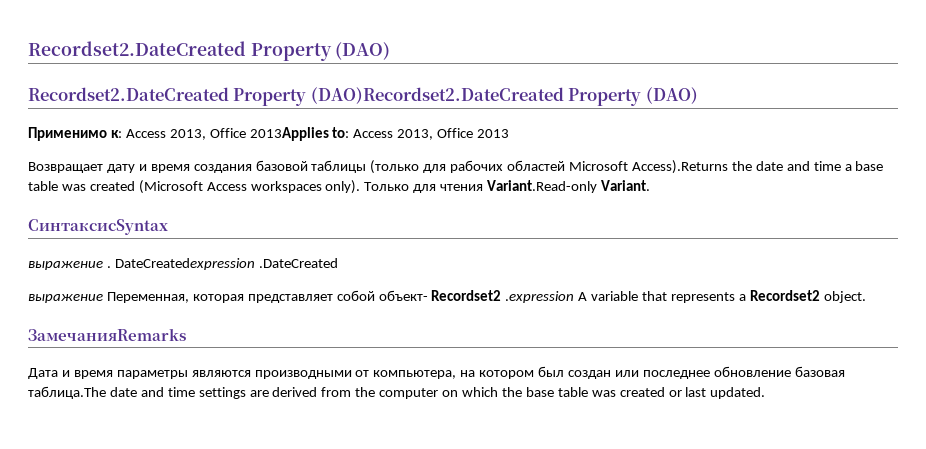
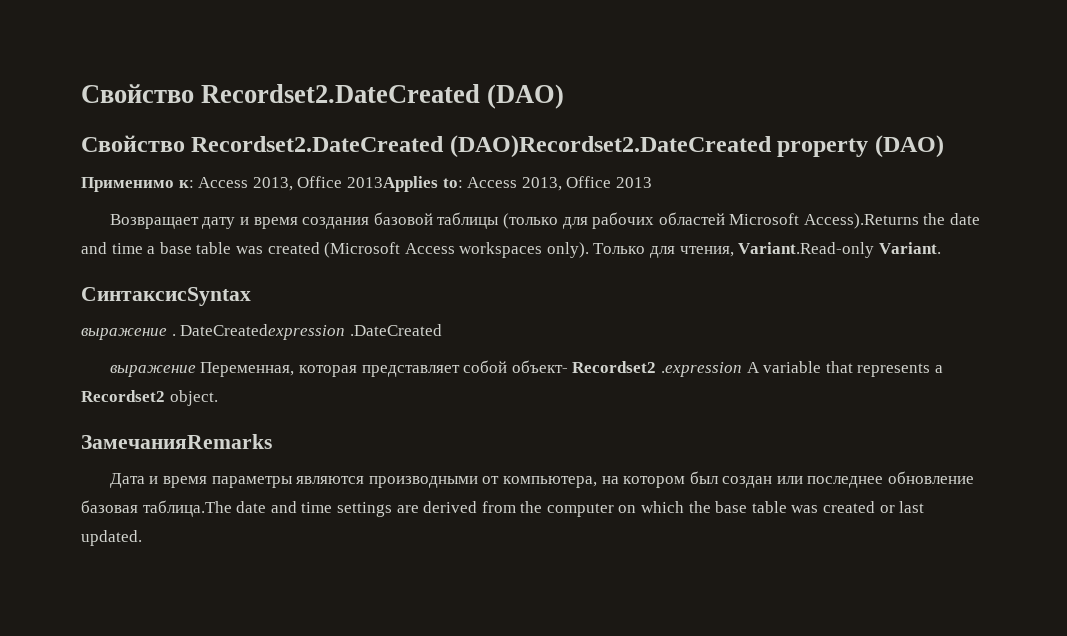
[28,41,391,61] [28,87,642,106] Recordset2.DateCreated Property (DAO) // Recordset2.DateCreated Property (DAO)Recordset2.DateCreated Property -> [81,84,565,109] [81,135,869,158] Свойство Recordset2.DateCreated (DAO) // Свойство Recordset2.DateCreated (DAO)Recordset2.DateCreated property
[440,184,484,191] чтения -> [679,246,734,257] чтения,

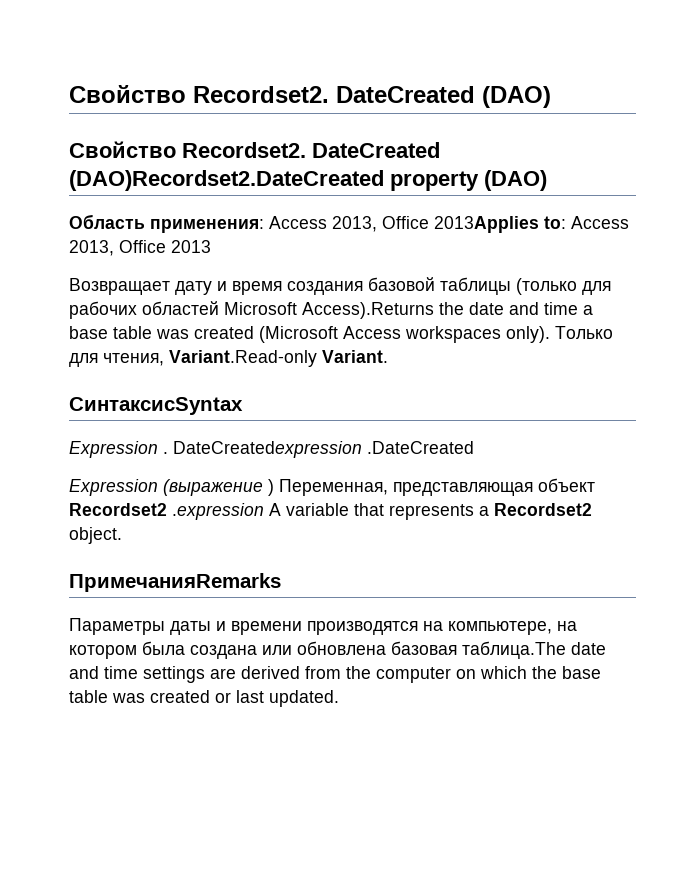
[81,84,481,103] Свойство Recordset2.DateCreated -> [69,85,475,103] Свойство Recordset2. DateCreated
[191,136,445,152] Recordset2.DateCreated -> [182,142,440,158] Recordset2. DateCreated
[81,177,194,192] Применимо к: -> [69,214,264,233] Область применения:
[81,328,167,340] выражение -> [69,441,158,458] Expression
[109,360,568,377] выражение Переменная, которая представляет собой объект- -> [69,478,595,496] Expression (выражение ) Переменная, представляющая объект
[81,434,272,449] [109,471,975,488] ЗамечанияRemarks // Дата и время параметры являются производными от компьютера, на котором был создан или последнее обновление -> [69,573,281,592] [69,618,577,635] [69,641,386,659] ПримечанияRemarks // Параметры даты и времени производятся на компьютере, на котором была создана или обновлена

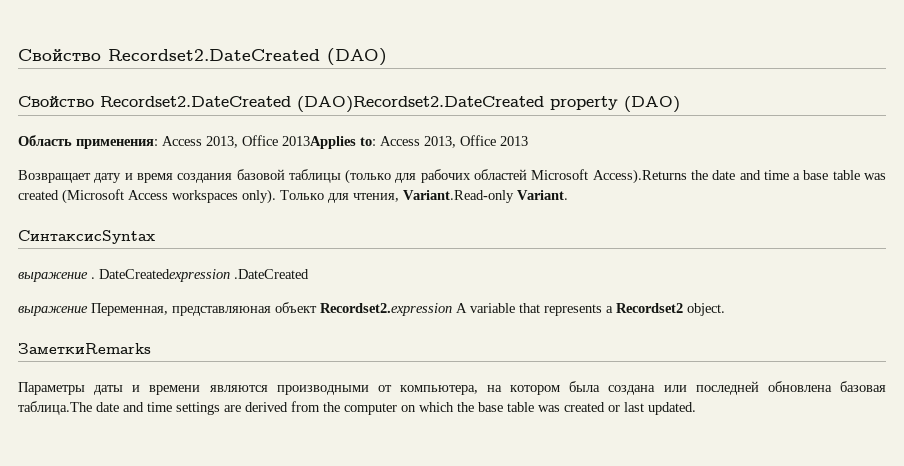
[69,85,475,103] Свойство Recordset2. DateCreated -> [18,49,320,61] Свойство Recordset2.DateCreated
[182,142,440,158] Recordset2. DateCreated -> [100,96,291,107] Recordset2.DateCreated
[69,441,158,458] Expression -> [18,272,88,282] выражение
[69,478,595,496] [69,503,264,520] Expression (выражение ) Переменная, представляющая объект Recordset2 .expression -> [18,302,452,316] выражение Переменная, представляюная объект Recordset2.expression
[69,573,281,592] ПримечанияRemarks -> [18,343,151,354] ЗаметкиRemarks
[307,621,552,635] производятся на компьютере, -> [209,385,478,395] являются производными от компьютера,
(292, 650) none -> [695,381,759,395] последней

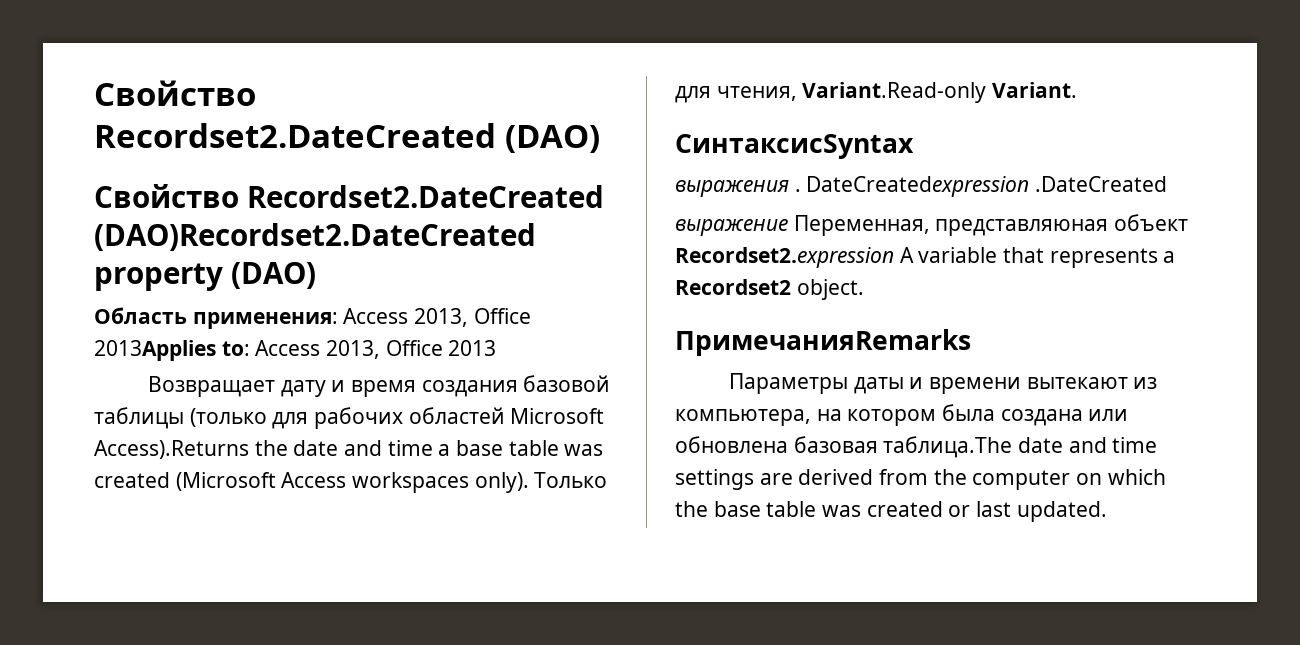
[18,272,88,282] выражение -> [675,180,789,197] выражения
[18,343,151,354] ЗаметкиRemarks -> [675,329,971,356] ПримечанияRemarks
[209,385,392,395] являются производными от -> [1026,377,1158,389] вытекают из
[695,381,759,395] последней -> (1129, 415) none

